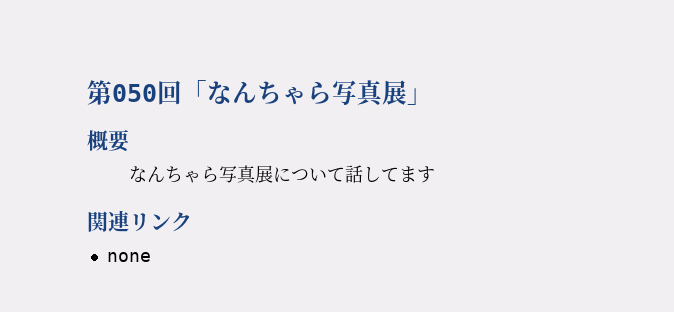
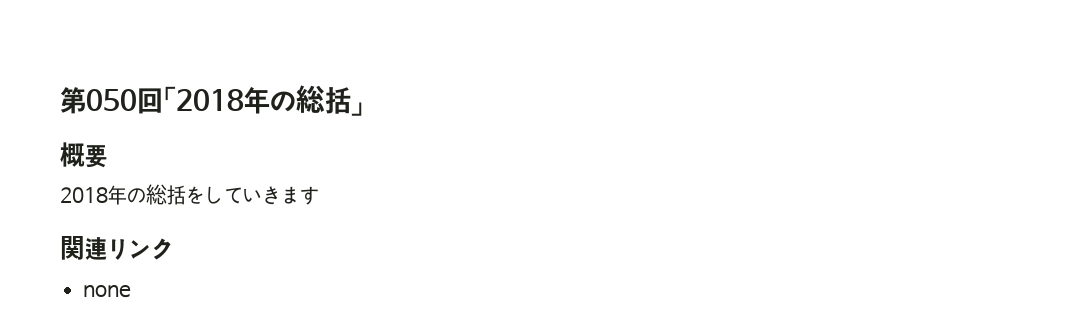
[207,80,432,107] [87,129,130,152] [129,165,400,184] なんちゃら写真展」 // 概要 // なんちゃら写真展について話して -> [176,85,364,116] [60,142,107,168] [60,184,281,205] 2018年の総括」 // 概要 // 2018年の総括をしていき

